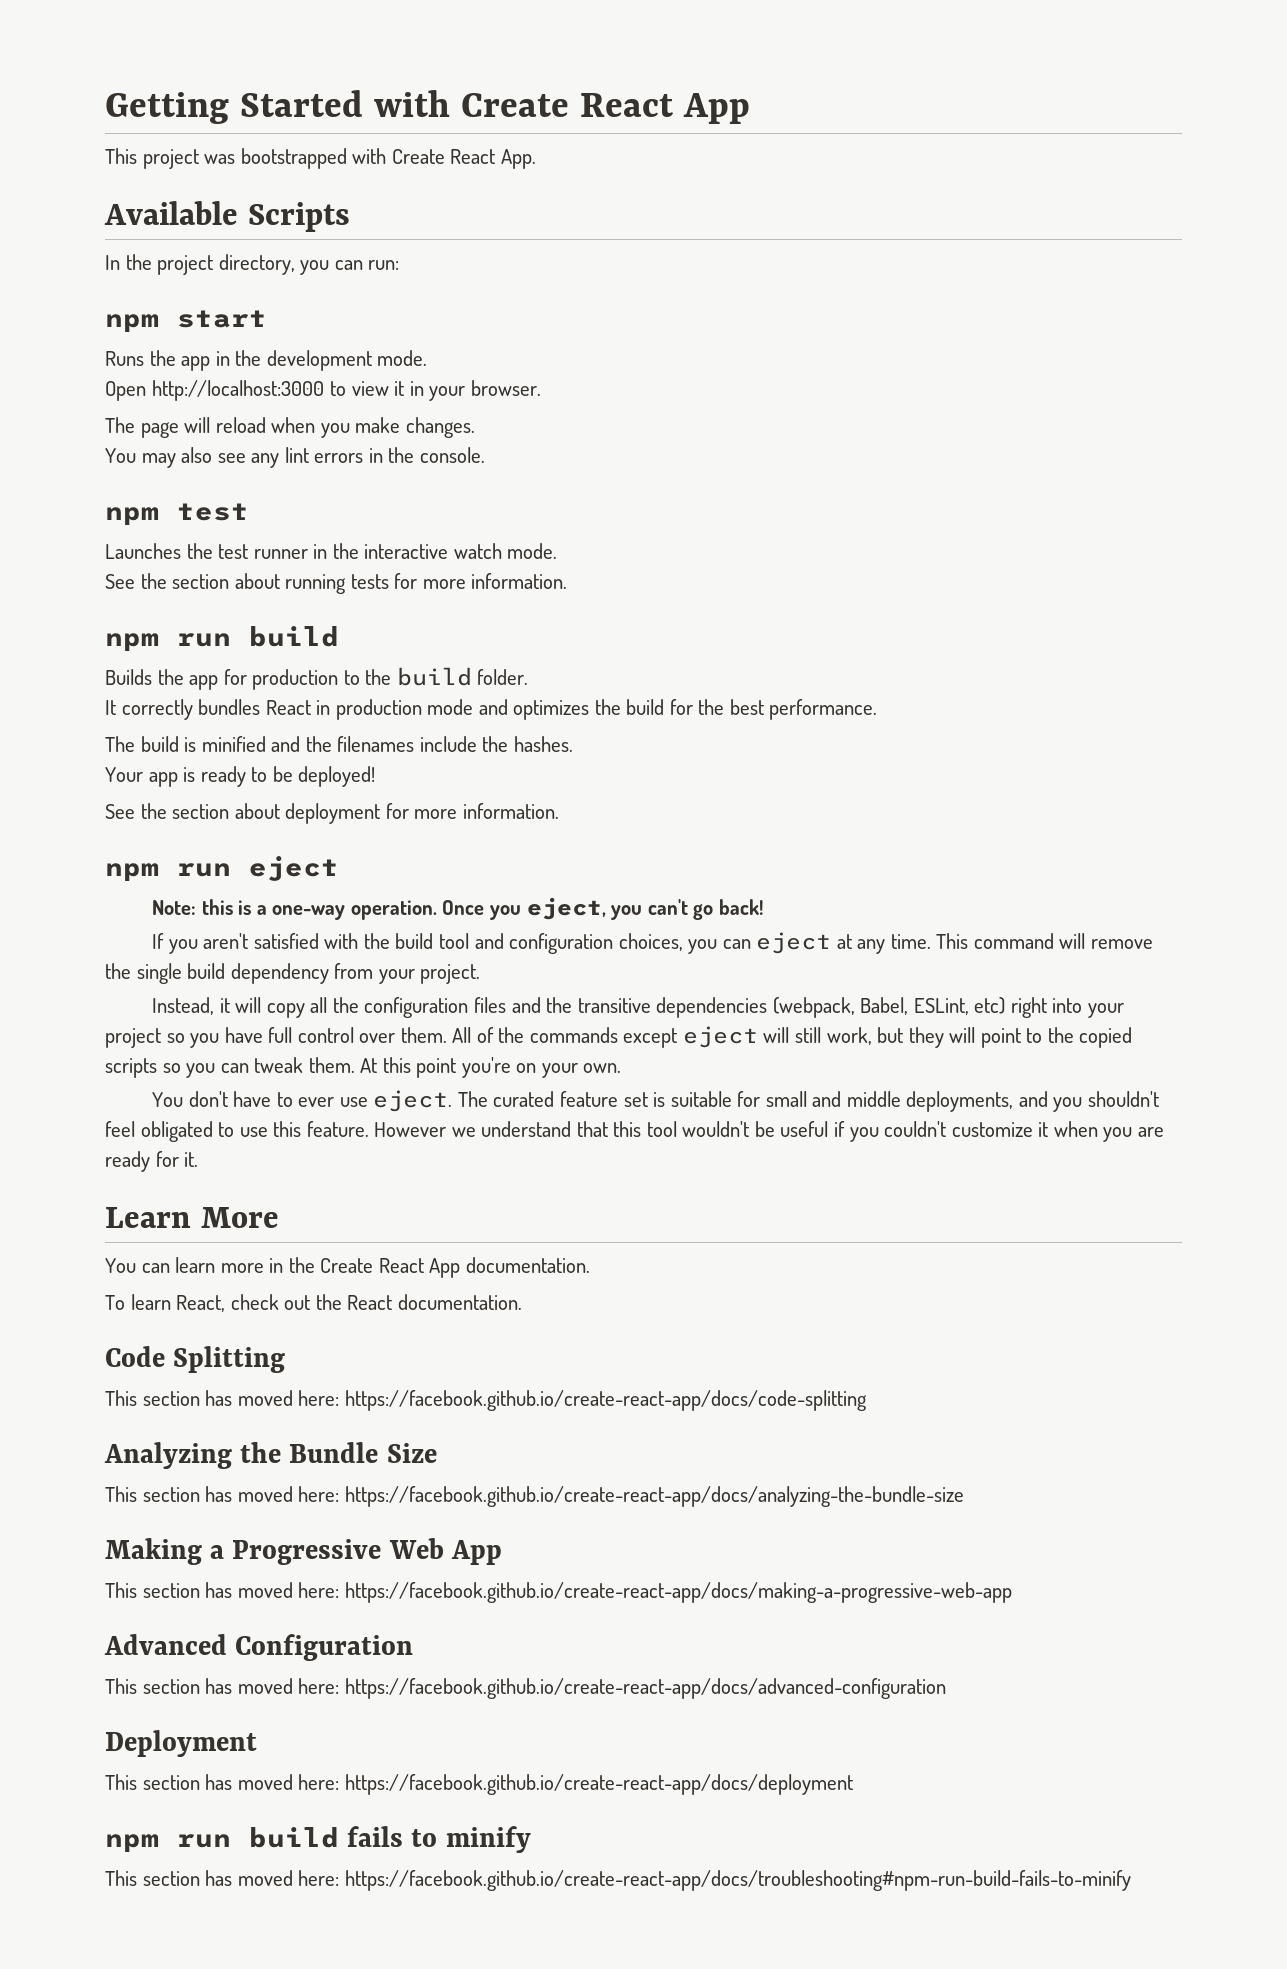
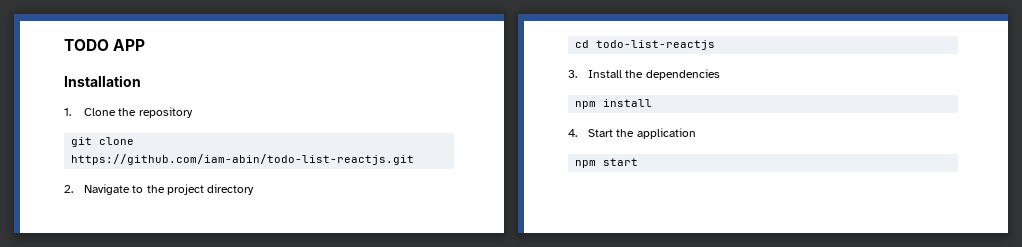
[105,90,751,124] [105,148,536,169] [104,201,350,232] [105,254,400,275] [105,310,267,332] [105,350,428,371] [105,380,541,401] [105,417,475,438] [105,447,485,468] [105,503,249,525] [105,543,558,559] [105,573,568,594] [105,626,339,651] [105,667,529,690] [105,699,878,720] [105,736,573,752] [105,766,376,787] [105,803,559,824] [105,856,339,881] [152,897,764,920] [152,932,1153,954] [105,963,481,984] [152,997,1124,1018] [105,1026,1133,1048] [105,1057,622,1078] [152,1090,1159,1112] [105,1121,1164,1142] [105,1151,199,1172] [105,1207,279,1228] [105,1257,590,1278] [105,1294,522,1312] [105,1346,286,1373] [105,1390,867,1411] [104,1442,437,1469] [105,1486,964,1507] [105,1538,502,1565] [105,1582,1012,1603] [104,1634,414,1661] [105,1678,946,1699] [105,1730,257,1757] [105,1774,853,1795] [105,1826,531,1853] [105,1870,1131,1891] Getting Started with Create React App // This project was bootstrapped with Create React App. // Available Scripts // In the project directory, you can run: // npm start // Runs the app in the development mode. // Open http://localhost:3000 to view it in your browser. // The page will reload when you make changes. // You may also see any lint errors in the console. // npm test // Launches the test runner in the interactive watch mode. // See the section about running tests for more information. // npm run build // Builds the app for production to the build folder. // It correctly bundles React in production mode and optimizes the build for the best performance. // The build is minified and the filenames include the hashes. // Your app is ready to be deployed! // See the section about deployment for more information. // npm run eject // Note: this is a one-way operation. Once you eject, you can't go back! // If you aren't satisfied with the build tool and configuration choices, you can eject at any time. This command will remove the single build dependency from your project. // Instead, it will copy all the configuration files and the transitive dependencies (webpack, Babel, ESLint, etc) right into your project so you have full control over them. All of the commands except eject will still work, but they will point to the copied scripts so you can tweak them. At this point you're on your own. // You don't have to ever use eject. The curated feature set is suitable for small and middle deployments, and you shouldn't feel obligated to use this feature. However we understand that this tool wouldn't be useful if you couldn't customize it when you are ready for it. // Learn More // You can learn more in the Create React App documentation. // To learn React, check out the React documentation. // Code Splitting // This section has moved here: https://facebook.github.io/create-react-app/docs/code-splitting // Analyzing the Bundle Size // This section has moved here: https://facebook.github.io/create-react-app/docs/analyzing-the-bundle-size // Making a Progressive Web App // This section has moved here: https://facebook.github.io/create-react-app/docs/making-a-progressive-web-app // Advanced Configuration // This section has moved here: https://facebook.github.io/create-react-app/docs/advanced-configuration // Deployment // This section has moved here: https://facebook.github.io/create-react-app/docs/deployment // npm run build fails to minify // This section has moved here: https://facebook.github.io/create-react-app/docs/troubleshooting#npm-run-build-fails-to-minify -> [64,39,146,51] [64,75,141,87] [64,107,193,118] [71,137,135,147] [71,154,415,165] [64,184,255,195] [575,40,716,50] [568,69,720,80] [575,99,653,109] [568,128,696,139] [575,158,639,168] TODO APP // Installation // 1. Clone the repository // git clone https://github.com/iam-abin/todo-list-reactjs.git // 2. Navigate to the project directory // cd todo-list-reactjs // 3. Install the dependencies // npm install // 4. Start the application // npm start

